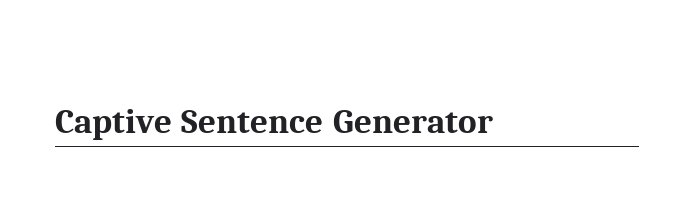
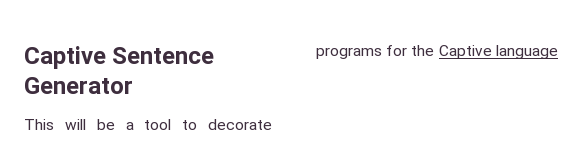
(493, 121) none -> [24,119,272,130] [316,45,558,59] // This will be a tool to decorate programs for the Captive language

